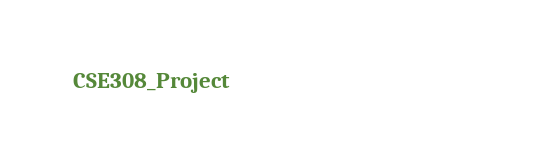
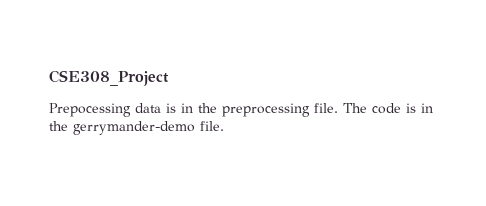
(230, 83) none -> [49,103,433,117] [49,121,224,135] // Prepocessing data is in the preprocessing file. The code is in the gerrymander-demo file.

